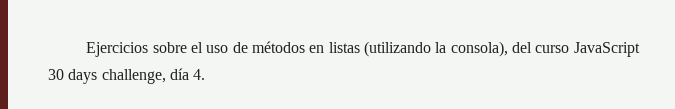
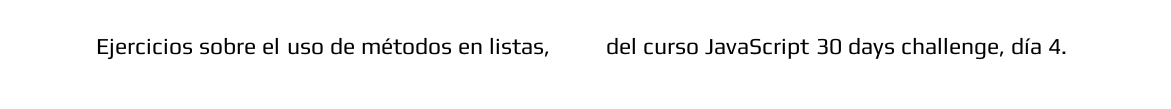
[328,41,508,57] listas (utilizando la consola), -> [489,37,551,57] listas,

